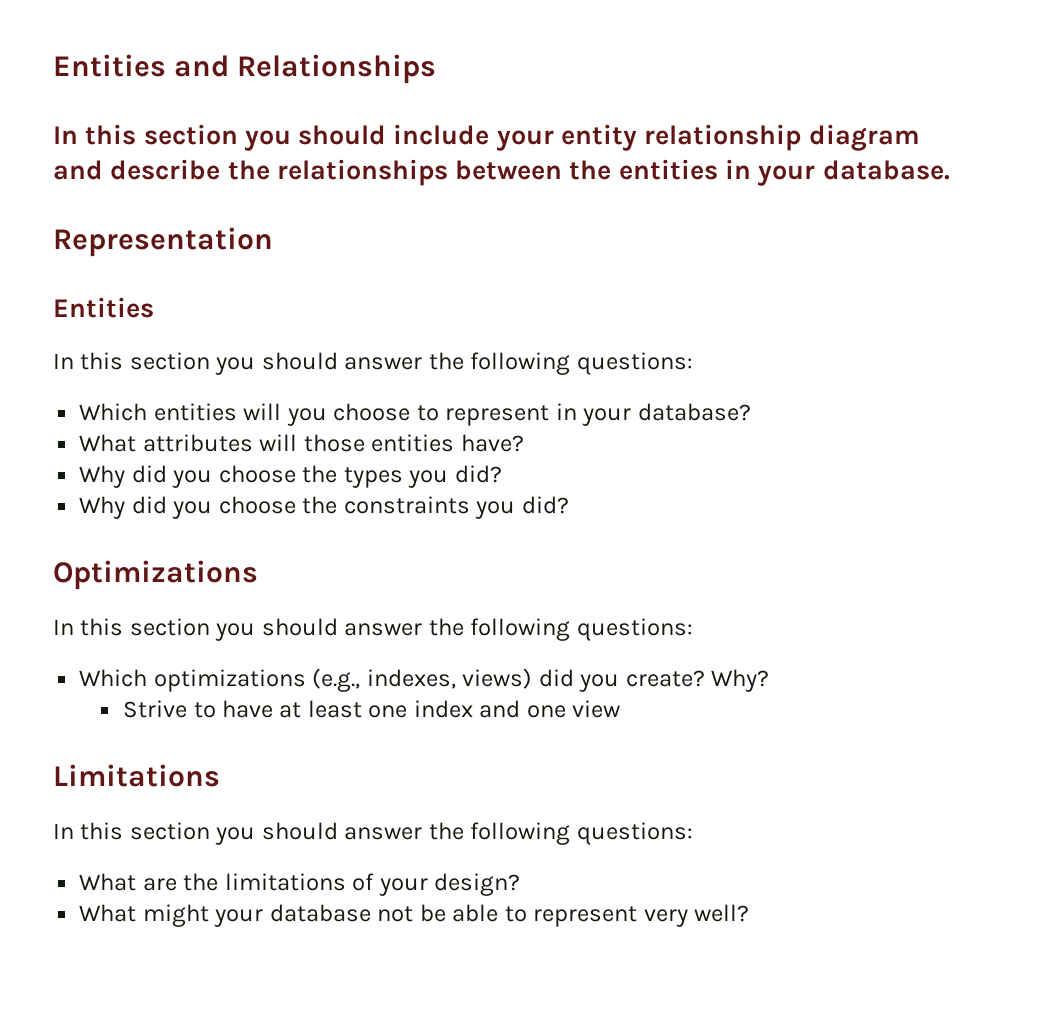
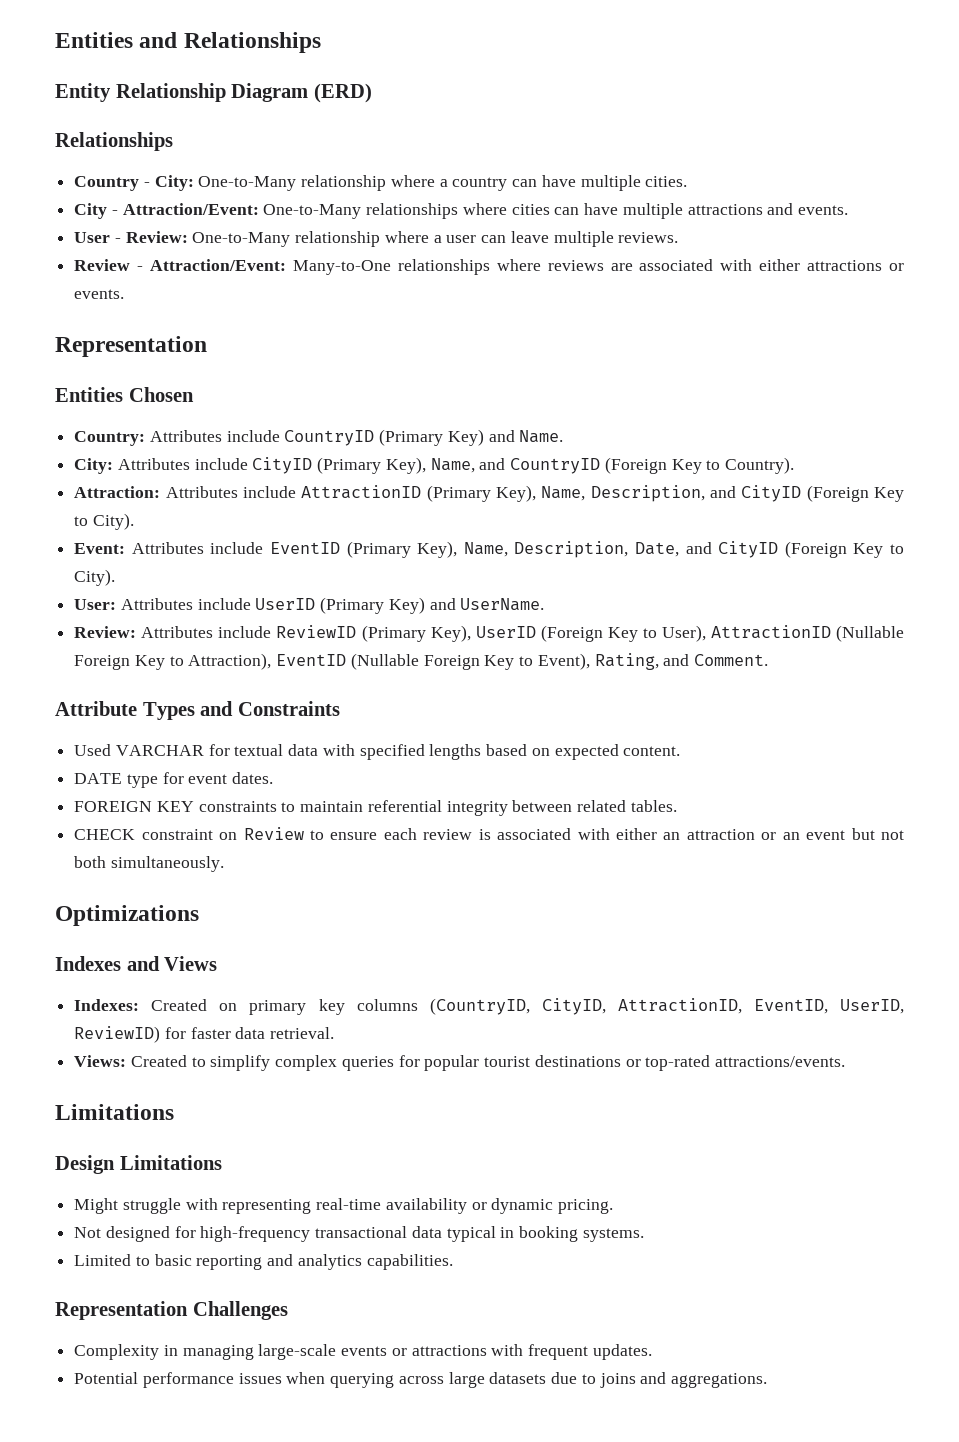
[53,124,920,151] [53,159,950,186] [53,227,273,257] [53,297,154,318] [53,352,693,375] [79,403,751,426] [79,434,524,452] [79,465,502,488] [79,496,569,519] [53,560,258,590] [53,618,693,641] [79,668,770,692] [123,700,621,718] [53,764,220,787] [53,822,693,845] [79,873,521,896] [79,904,750,927] In this section you should include your entity relationship diagram and describe the relationships between the entities in your database. // Representation // Entities // In this section you should answer the following questions: // Which entities will you choose to represent in your database? // What attributes will those entities have? // Why did you choose the types you did? // Why did you choose the constraints you did? // Optimizations // In this section you should answer the following questions: // Which optimizations (e.g., indexes, views) did you create? Why? // Strive to have at least one index and one view // Limitations // In this section you should answer the following questions: // What are the limitations of your design? // What might your database not be able to represent very well? -> [55,83,372,103] [55,132,173,151] [74,175,688,191] [74,203,848,219] [74,231,679,247] [74,259,905,275] [74,289,125,299] [55,336,207,357] [55,387,194,402] [74,429,564,446] [74,457,794,474] [74,485,905,502] [74,513,134,530] [74,541,904,558] [74,569,116,586] [74,597,545,614] [74,625,904,642] [74,653,768,670] [55,701,340,720] [74,744,681,760] [74,772,274,788] [74,800,677,816] [74,827,904,840] [74,856,224,872] [55,905,199,926] [55,956,218,971] [74,998,904,1015] [74,1026,335,1043] [74,1055,845,1071] [55,1104,174,1120] [55,1155,222,1174] [74,1198,614,1214] [74,1226,644,1242] [74,1254,453,1270] [55,1301,288,1320] [74,1344,652,1360] [74,1372,767,1388] Entity Relationship Diagram (ERD) // Relationships // Country - City: One-to-Many relationship where a country can have multiple cities. // City - Attraction/Event: One-to-Many relationships where cities can have multiple attractions and events. // User - Review: One-to-Many relationship where a user can leave multiple reviews. // Review - Attraction/Event: Many-to-One relationships where reviews are associated with either attractions or events. // Representation // Entities Chosen // Country: Attributes include CountryID (Primary Key) and Name. // City: Attributes include CityID (Primary Key), Name, and CountryID (Foreign Key to Country). // Attraction: Attributes include AttractionID (Primary Key), Name, Description, and CityID (Foreign Key to City). // Event: Attributes include EventID (Primary Key), Name, Description, Date, and CityID (Foreign Key to City). // User: Attributes include UserID (Primary Key) and UserName. // Review: Attributes include ReviewID (Primary Key), UserID (Foreign Key to User), AttractionID (Nullable Foreign Key to Attraction), EventID (Nullable Foreign Key to Event), Rating, and Comment. // Attribute Types and Constraints // Used VARCHAR for textual data with specified lengths based on expected content. // DATE type for event dates. // FOREIGN KEY constraints to maintain referential integrity between related tables. // CHECK constraint on Review to ensure each review is associated with either an attraction or an event but not both simultaneously. // Optimizations // Indexes and Views // Indexes: Created on primary key columns (CountryID, CityID, AttractionID, EventID, UserID, ReviewID) for faster data retrieval. // Views: Created to simplify complex queries for popular tourist destinations or top-rated attractions/events. // Limitations // Design Limitations // Might struggle with representing real-time availability or dynamic pricing. // Not designed for high-frequency transactional data typical in booking systems. // Limited to basic reporting and analytics capabilities. // Representation Challenges // Complexity in managing large-scale events or attractions with frequent updates. // Potential performance issues when querying across large datasets due to joins and aggregations.

